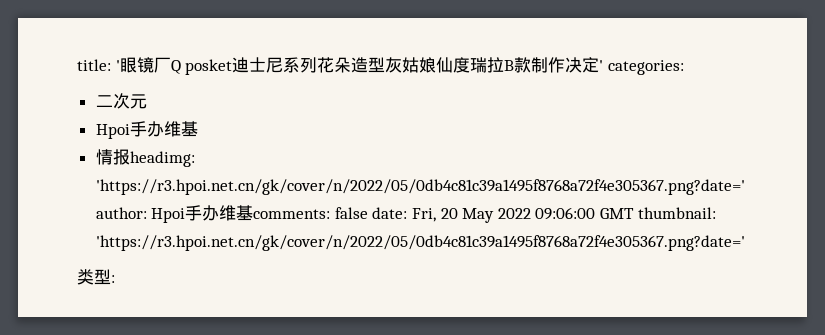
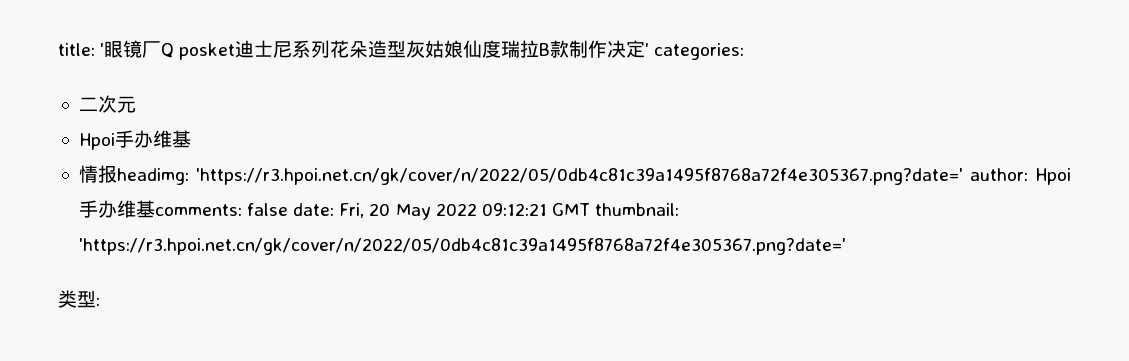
[535,207,596,220] 09:06:00 -> [481,203,547,216] 09:12:21

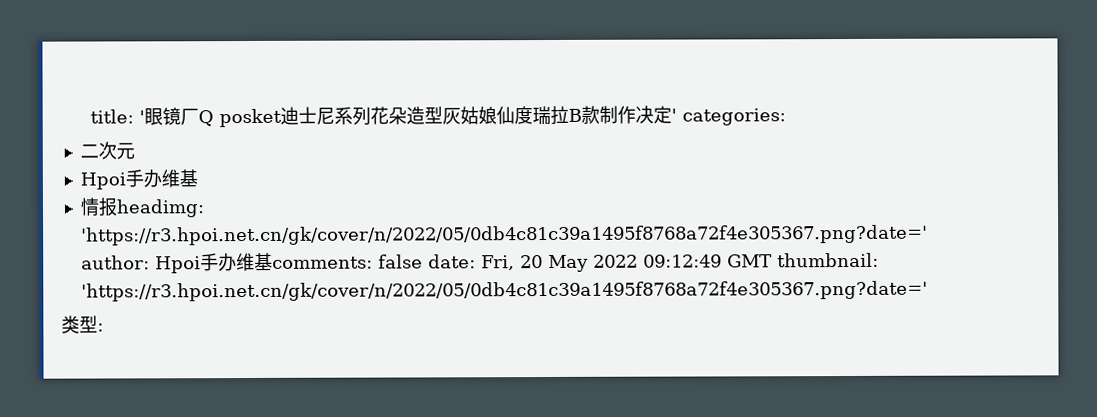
[481,203,547,216] 09:12:21 -> [642,254,722,268] 09:12:49

